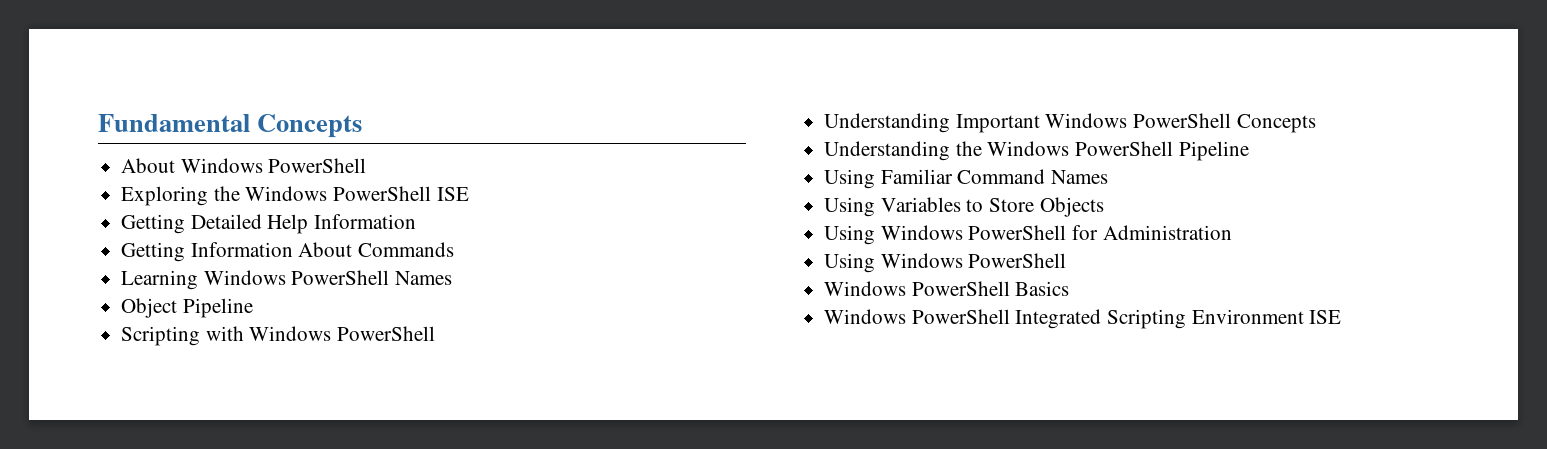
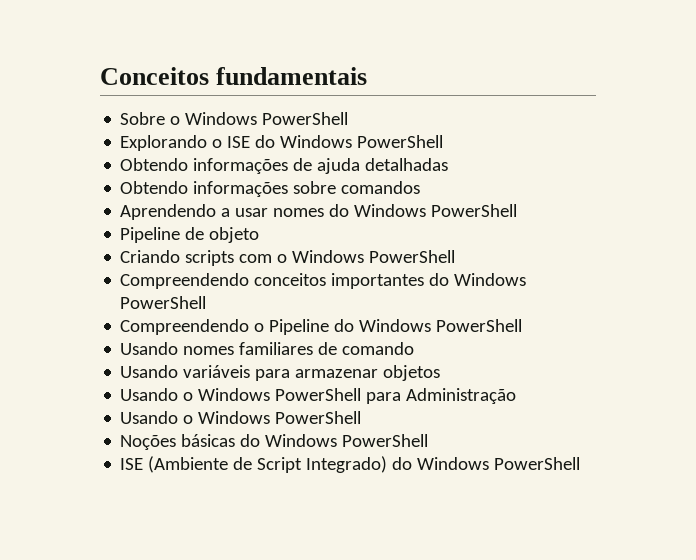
[98,114,363,138] [121,158,367,173] [121,186,469,206] [121,214,417,234] [121,242,455,262] [121,270,453,290] [121,298,253,318] [121,326,436,346] [824,113,1316,133] [824,141,1249,161] [824,169,1109,189] [824,197,1104,217] [824,225,1232,245] [824,253,1067,273] [824,281,1070,296] [824,309,1342,329] Fundamental Concepts // About Windows PowerShell // Exploring the Windows PowerShell ISE // Getting Detailed Help Information // Getting Information About Commands // Learning Windows PowerShell Names // Object Pipeline // Scripting with Windows PowerShell // Understanding Important Windows PowerShell Concepts // Understanding the Windows PowerShell Pipeline // Using Familiar Command Names // Using Variables to Store Objects // Using Windows PowerShell for Administration // Using Windows PowerShell // Windows PowerShell Basics // Windows PowerShell Integrated Scripting Environment ISE -> [100,67,368,85] [120,112,349,125] [120,135,444,151] [120,158,449,174] [120,181,421,197] [120,204,518,220] [120,227,260,243] [120,250,456,266] [120,273,527,289] [120,296,207,309] [120,319,523,335] [120,342,415,355] [120,365,441,381] [120,388,517,404] [120,411,362,424] [120,434,429,450] [120,456,581,473] Conceitos fundamentais // Sobre o Windows PowerShell // Explorando o ISE do Windows PowerShell // Obtendo informações de ajuda detalhadas // Obtendo informações sobre comandos // Aprendendo a usar nomes do Windows PowerShell // Pipeline de objeto // Criando scripts com o Windows PowerShell // Compreendendo conceitos importantes do Windows PowerShell // Compreendendo o Pipeline do Windows PowerShell // Usando nomes familiares de comando // Usando variáveis para armazenar objetos // Usando o Windows PowerShell para Administração // Usando o Windows PowerShell // Noções básicas do Windows PowerShell // ISE (Ambiente de Script Integrado) do Windows PowerShell

